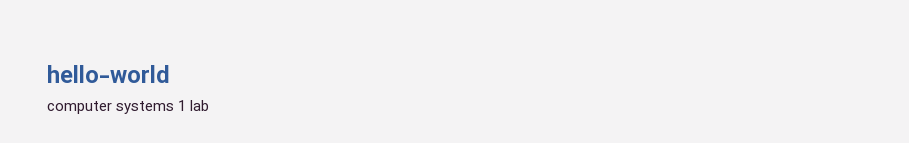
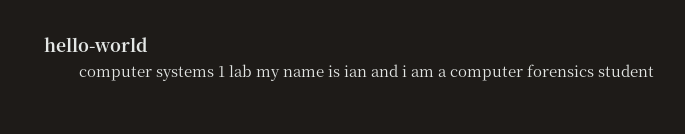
(210, 105) none -> [255,64,655,81] my name is ian and i am a computer forensics student

